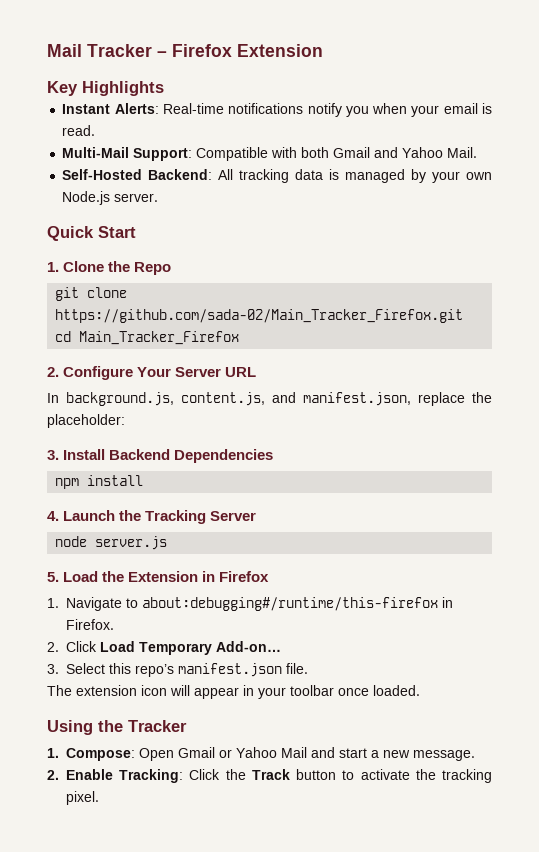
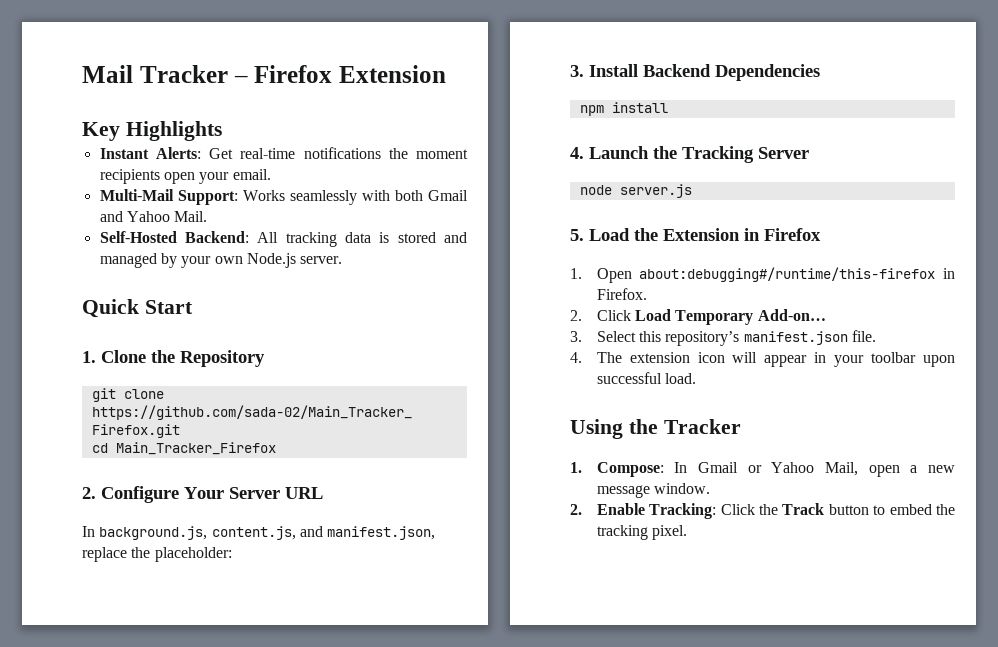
[162,103,492,117] [62,125,96,136] Real-time notifications notify you when your email is read. -> [209,147,468,159] [99,169,271,184] Get real-time notifications the moment recipients open your email.
[196,147,269,161] Compatible -> [242,190,357,205] Works seamlessly
(340, 174) none -> [397,232,467,243] stored and
[134,262,172,275] Repo -> [180,350,265,367] Repository
[66,597,138,611] Navigate to -> [596,268,632,283] Open
[135,664,174,677] repo’s -> [665,331,740,346] repository’s
(308, 668) none -> [570,352,582,363] 4.
[338,685,420,696] once loaded. -> [923,355,955,367] [596,372,697,384] upon successful load.
[139,748,174,761] Open -> [674,462,688,473] In
[281,747,475,761] Mail and start a new message. -> [825,462,955,477] [596,483,711,498] Mail, open a new message window.
[360,769,410,780] activate -> [889,504,932,515] embed

